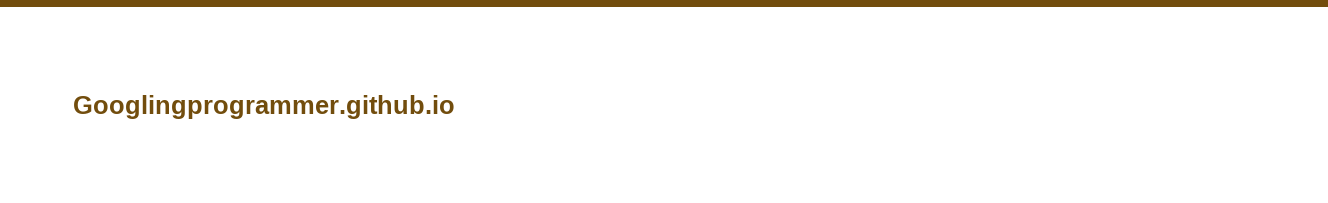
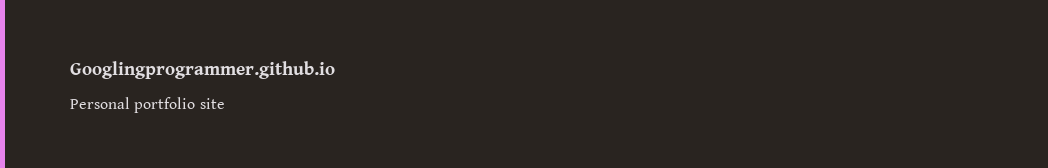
(455, 107) none -> [70,97,225,113] // Personal portfolio site

